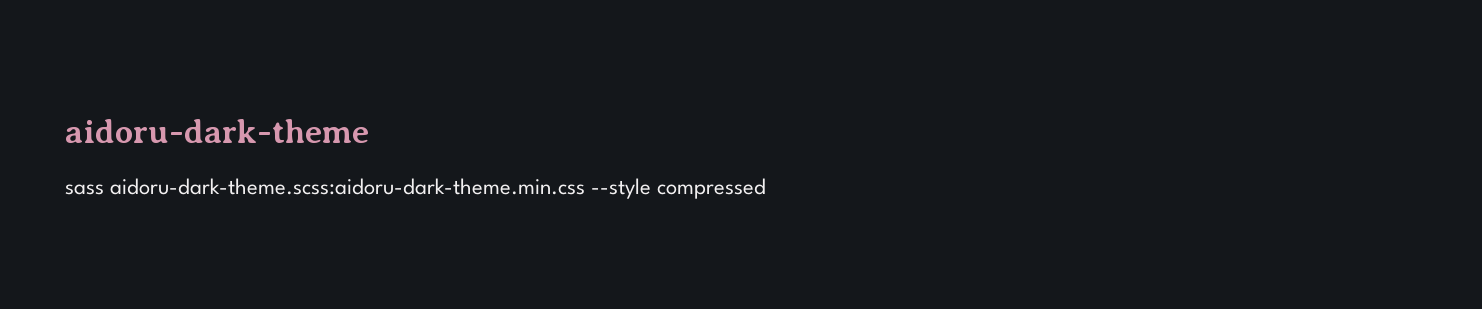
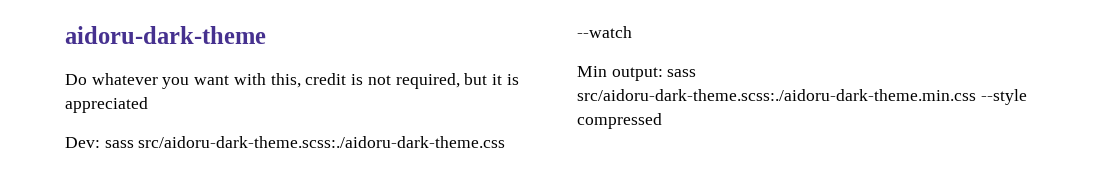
[65,178,586,195] sass aidoru-dark-theme.scss:aidoru-dark-theme.min.css -> [65,73,519,89] [65,97,148,113] [65,136,506,148] [577,26,632,38] [577,66,697,81] [577,89,976,101] Do whatever you want with this, credit is not required, but it is appreciated // Dev: sass src/aidoru-dark-theme.scss:./aidoru-dark-theme.css --watch // Min output: sass src/aidoru-dark-theme.scss:./aidoru-dark-theme.min.css

